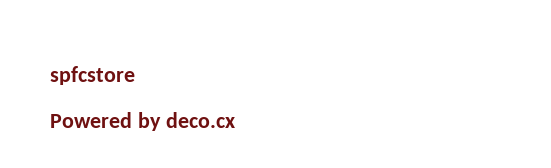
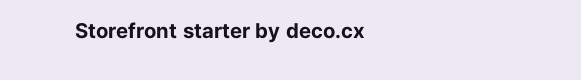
[50,66,135,85] [50,112,132,128] spfcstore // Powered -> [75,22,250,39] Storefront starter

